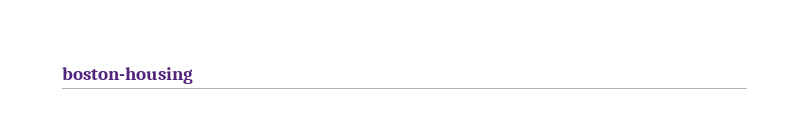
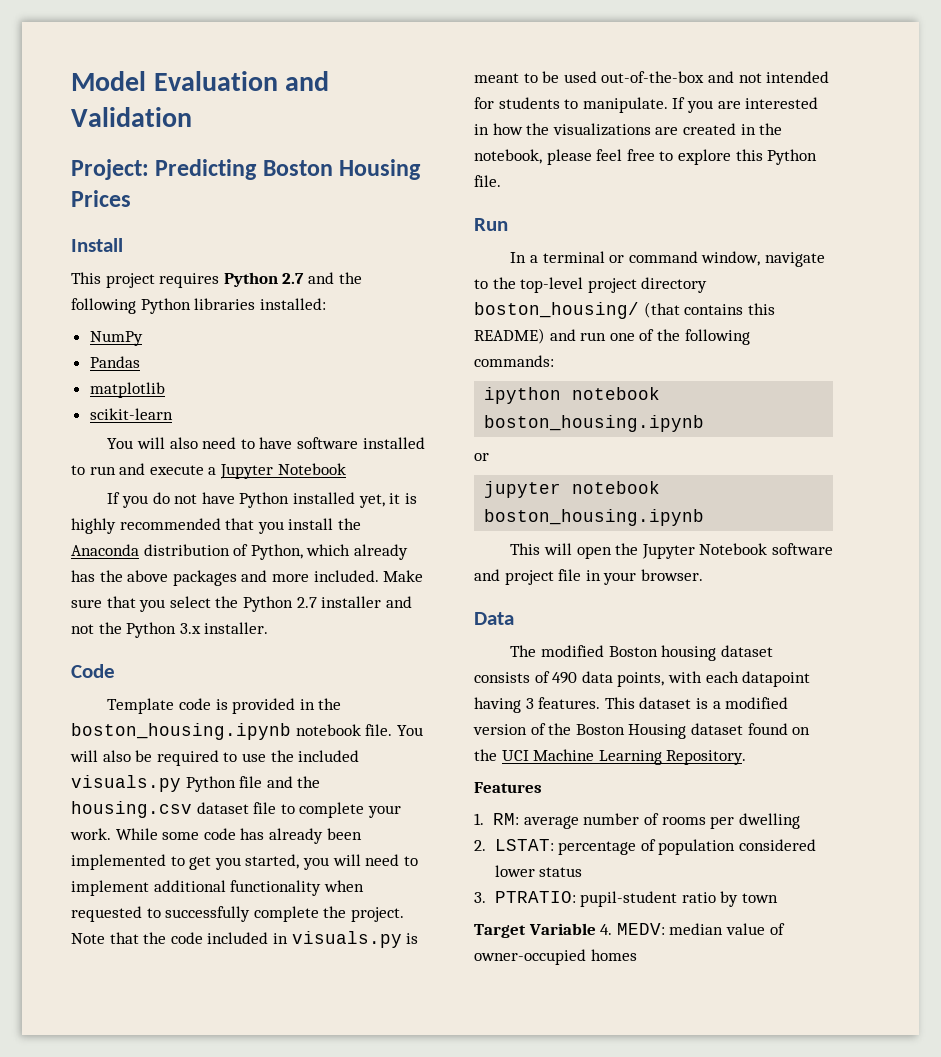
[62,67,193,84] boston-housing -> [71,71,330,91] [71,107,192,127] [71,159,422,180] [71,190,131,207] [71,238,123,252] [71,272,362,288] [71,298,326,314] [89,331,143,346] [89,356,140,368] [89,382,165,398] [89,408,173,420] [107,437,425,449] [71,463,346,479] [107,492,417,508] [71,518,361,534] [71,544,408,560] [71,570,424,586] [71,596,412,612] [71,622,269,638] [71,664,115,678] [107,698,342,714] [71,723,423,740] [70,750,360,766] [71,775,321,792] [71,801,401,818] [70,828,362,844] [71,854,418,870] [71,880,364,896] [71,906,404,922] [71,931,419,948] [474,71,830,83] [474,97,819,113] [474,123,783,136] [474,149,818,165] [474,175,501,187] [474,218,508,231] [510,251,825,267] [474,277,708,293] [474,302,775,319] [474,328,750,345] [474,355,554,367] [484,387,661,404] [484,415,705,432] [474,453,489,461] [484,481,661,498] [484,509,705,526] [510,543,833,559] [474,569,703,585] [474,612,514,625] [510,645,773,661] [474,671,811,687] [474,697,789,713] [473,723,811,739] [474,749,747,765] [474,782,542,793] [474,813,800,829] [474,839,816,855] [494,865,583,877] [474,891,778,907] [474,923,785,938] [474,949,637,965] Model Evaluation and Validation // Project: Predicting Boston Housing Prices // Install // This project requires Python 2.7 and the following Python libraries installed: // NumPy // Pandas // matplotlib // scikit-learn // You will also need to have software installed to run and execute a Jupyter Notebook // If you do not have Python installed yet, it is highly recommended that you install the Anaconda distribution of Python, which already has the above packages and more included. Make sure that you select the Python 2.7 installer and not the Python 3.x installer. // Code // Template code is provided in the boston_housing.ipynb notebook file. You will also be required to use the included visuals.py Python file and the housing.csv dataset file to complete your work. While some code has already been implemented to get you started, you will need to implement additional functionality when requested to successfully complete the project. Note that the code included in visuals.py is meant to be used out-of-the-box and not intended for students to manipulate. If you are interested in how the visualizations are created in the notebook, please feel free to explore this Python file. // Run // In a terminal or command window, navigate to the top-level project directory boston_housing/ (that contains this README) and run one of the following commands: // ipython notebook boston_housing.ipynb // or // jupyter notebook boston_housing.ipynb // This will open the Jupyter Notebook software and project file in your browser. // Data // The modified Boston housing dataset consists of 490 data points, with each datapoint having 3 features. This dataset is a modified version of the Boston Housing dataset found on the UCI Machine Learning Repository. // Features // 1. RM: average number of rooms per dwelling // 2. LSTAT: percentage of population considered lower status // 3. PTRATIO: pupil-student ratio by town // Target Variable 4. MEDV: median value of owner-occupied homes

